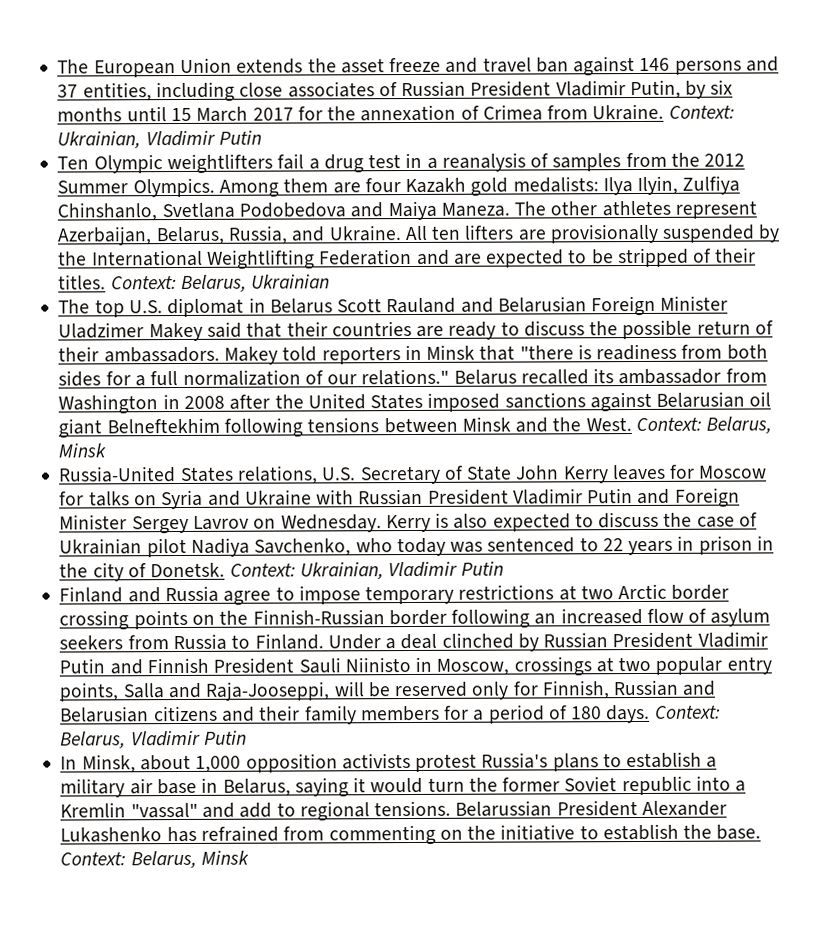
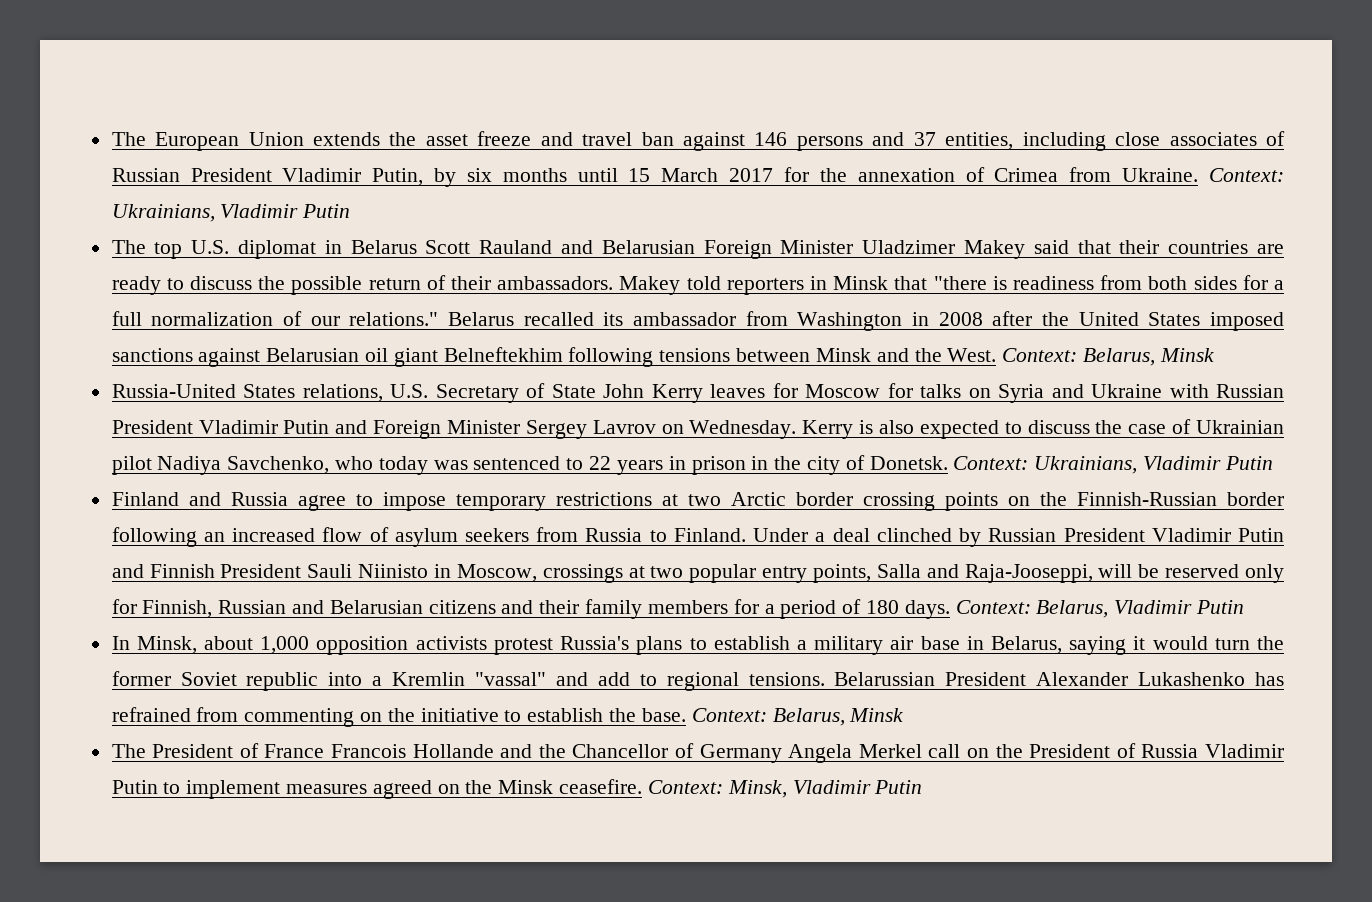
[57,130,262,149] [57,152,746,175] [57,175,741,198] [57,200,757,222] [57,223,781,246] [58,247,757,270] [58,274,331,293] Ukrainian, Vladimir Putin // Ten Olympic weightlifters fail a drug test in a reanalysis of samples from the 2012 Summer Olympics. Among them are four Kazakh gold medalists: Ilya Ilyin, Zulfiya Chinshanlo, Svetlana Podobedova and Maiya Maneza. The other athletes represent Azerbaijan, Belarus, Russia, and Ukraine. All ten lifters are provisionally suspended by the International Weightlifting Federation and are expected to be stripped of their titles. Context: Belarus, Ukrainian -> [111,204,351,222] Ukrainians, Vladimir Putin
[299,562,384,580] Ukrainian, -> [1034,456,1138,474] Ukrainians,
(249, 857) none -> [111,743,1284,763] [111,779,923,799] // The President of France Francois Hollande and the Chancellor of Germany Angela Merkel call on the President of Russia Vladimir Putin to implement measures agreed on the Minsk ceasefire. Context: Minsk, Vladimir Putin

